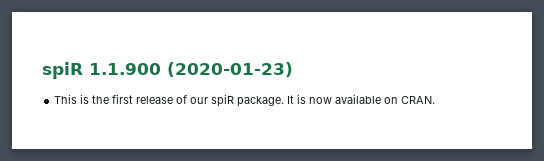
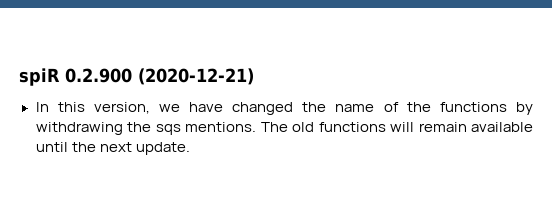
[42,62,293,79] [54,94,436,107] spiR 1.1.900 (2020-01-23) // This is the first release of our spiR package. It is now available on CRAN. -> [19,68,254,86] [35,102,533,115] [35,122,533,135] [35,142,190,155] spiR 0.2.900 (2020-12-21) // In this version, we have changed the name of the functions by withdrawing the sqs mentions. The old functions will remain available until the next update.

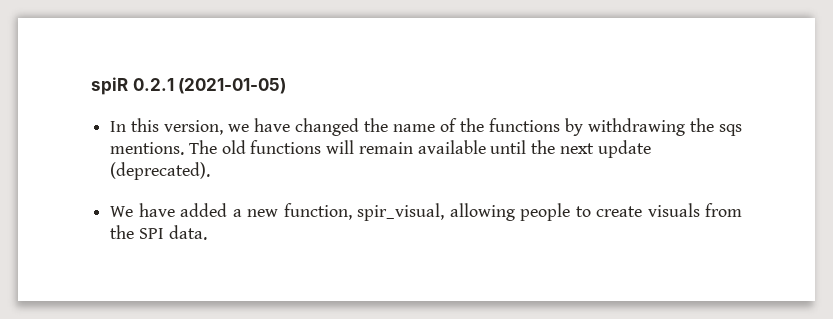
[65,68,254,85] 0.2.900 (2020-12-21) -> [132,78,287,94] 0.2.1 (2021-01-05)
[135,142,190,155] update. -> [597,140,651,158] [110,162,211,180] [110,203,742,221] [110,225,207,240] update (deprecated). // We have added a new function, spir_visual, allowing people to create visuals from the SPI data.

